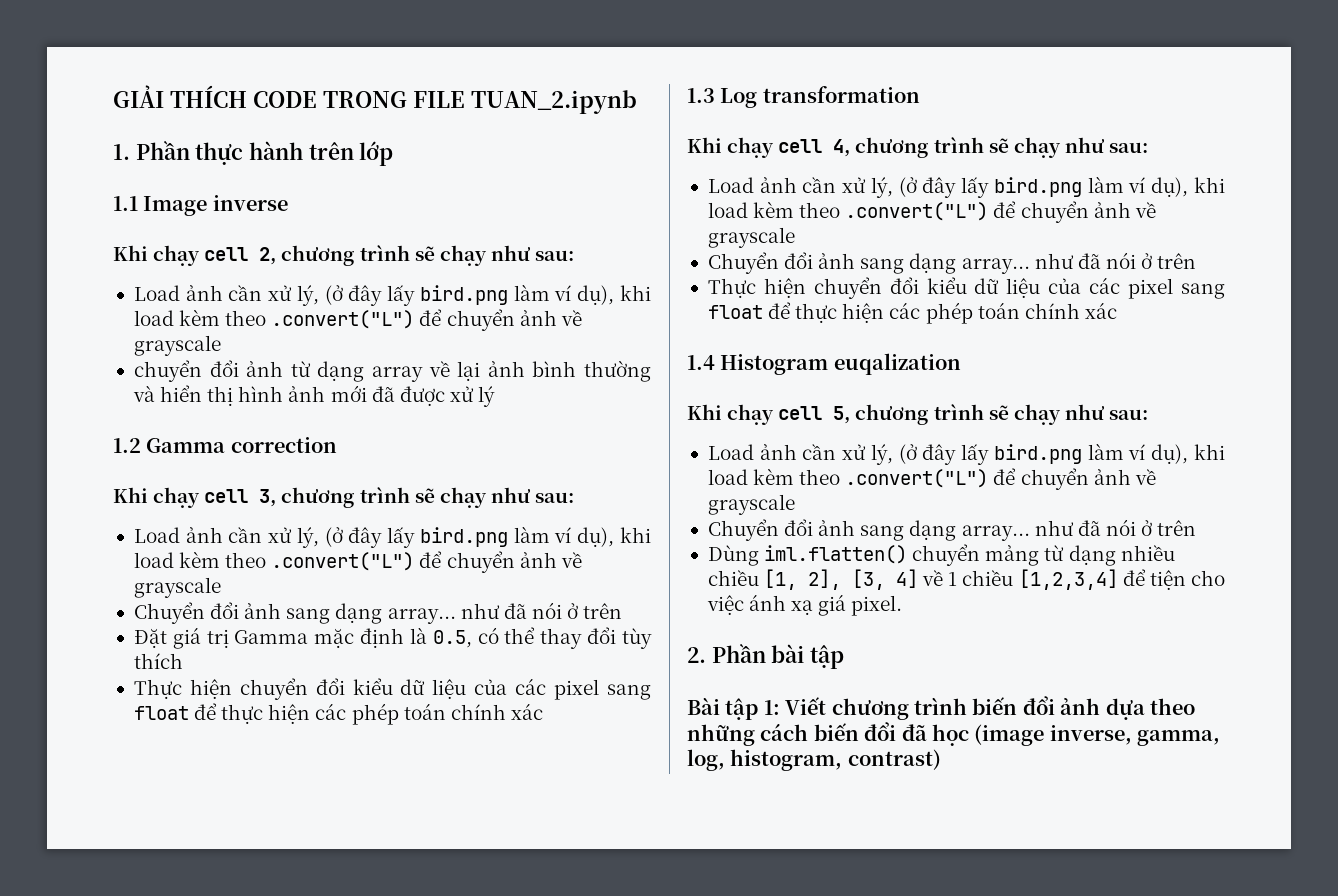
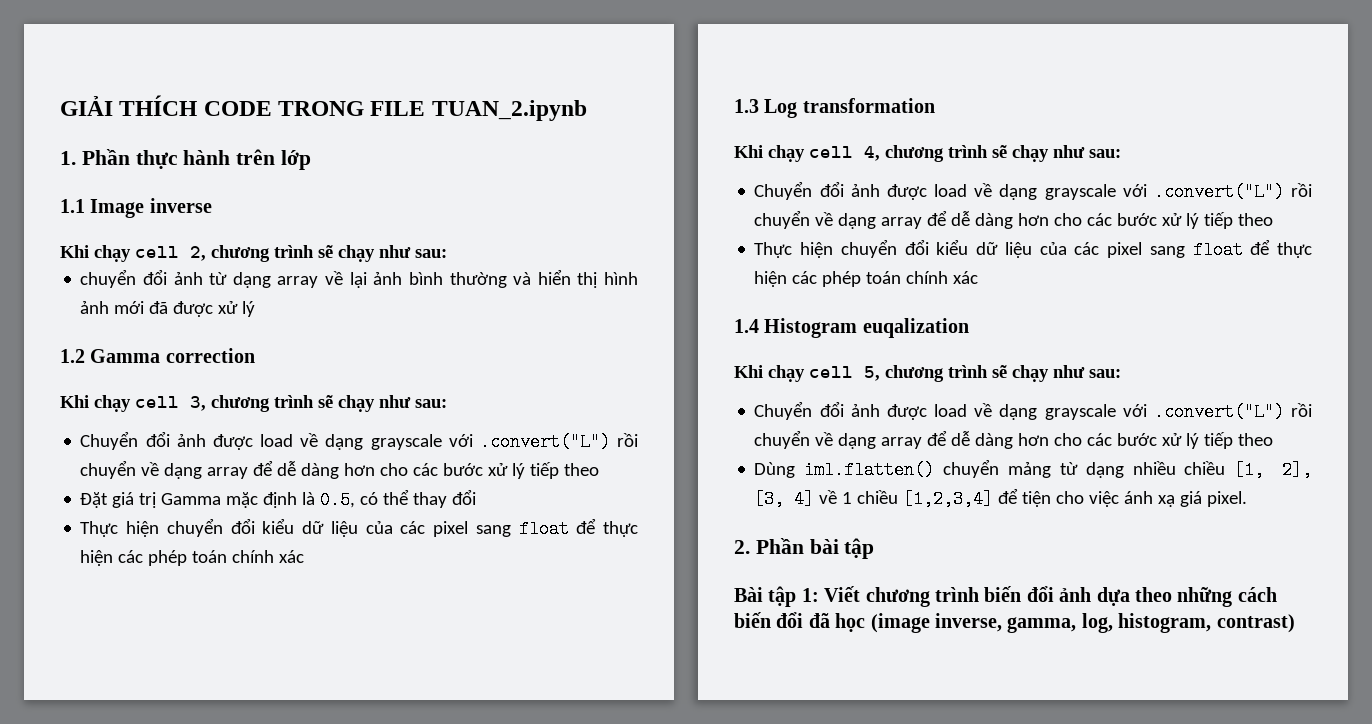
[133,284,651,306] [133,309,582,331] [133,335,221,356] // Load ảnh cần xử lý, (ở đây lấy bird.png làm ví dụ), khi load kèm theo .convert("L") để chuyển ảnh về grayscale -> (447, 253) none
[133,526,651,548] [133,551,582,573] [133,577,221,598] [133,602,623,624] Load ảnh cần xử lý, (ở đây lấy bird.png làm ví dụ), khi load kèm theo .convert("L") để chuyển ảnh về grayscale // Chuyển đổi ảnh sang dạng array... như đã nói ở trên -> [80,431,638,451] [80,460,600,479] Chuyển đổi ảnh được load về dạng grayscale với .convert("L") rồi chuyển về dạng array để dễ dàng hơn cho các bước xử lý tiếp theo
[622,628,653,649] [133,653,183,669] tùy thích -> (477, 497) none
[707,176,1225,198] [707,201,1156,223] [707,227,795,248] [707,252,1197,274] Load ảnh cần xử lý, (ở đây lấy bird.png làm ví dụ), khi load kèm theo .convert("L") để chuyển ảnh về grayscale // Chuyển đổi ảnh sang dạng array... như đã nói ở trên -> [754,181,1312,201] [754,210,1274,229] Chuyển đổi ảnh được load về dạng grayscale với .convert("L") rồi chuyển về dạng array để dễ dàng hơn cho các bước xử lý tiếp theo
[707,443,1225,465] [707,468,1156,490] [707,494,795,515] [707,519,1197,541] Load ảnh cần xử lý, (ở đây lấy bird.png làm ví dụ), khi load kèm theo .convert("L") để chuyển ảnh về grayscale // Chuyển đổi ảnh sang dạng array... như đã nói ở trên -> [754,401,1312,421] [754,430,1274,449] Chuyển đổi ảnh được load về dạng grayscale với .convert("L") rồi chuyển về dạng array để dễ dàng hơn cho các bước xử lý tiếp theo

